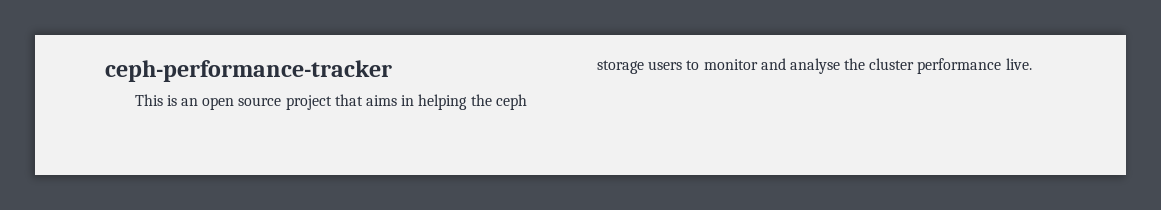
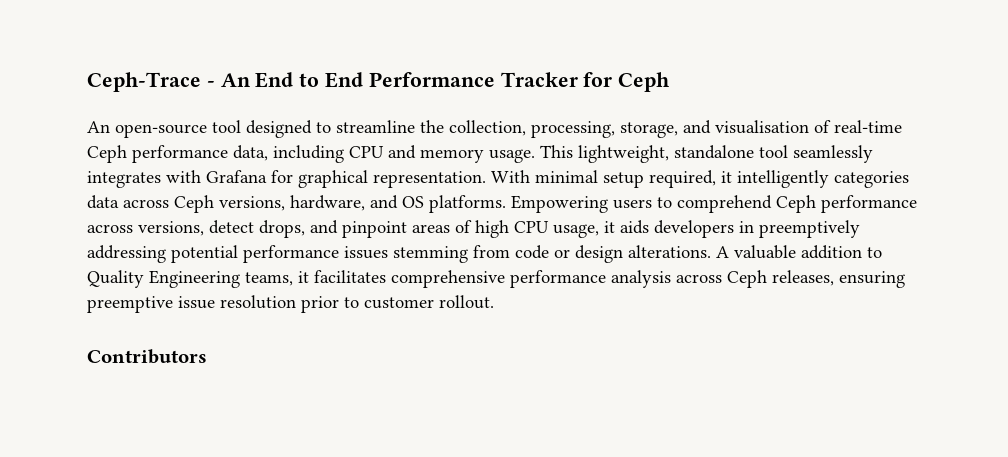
[105,60,392,82] [134,94,527,110] [597,58,1032,74] ceph-performance-tracker // This is an open source project that aims in helping the ceph storage users to monitor and analyse the cluster performance live. -> [87,72,671,92] [87,120,902,138] [87,145,873,163] [87,170,909,188] [87,195,917,213] [87,220,860,238] [87,245,882,263] [87,270,905,288] [87,295,494,313] [87,349,207,364] Ceph-Trace - An End to End Performance Tracker for Ceph // An open-source tool designed to streamline the collection, processing, storage, and visualisation of real-time Ceph performance data, including CPU and memory usage. This lightweight, standalone tool seamlessly integrates with Grafana for graphical representation. With minimal setup required, it intelligently categories data across Ceph versions, hardware, and OS platforms. Empowering users to comprehend Ceph performance across versions, detect drops, and pinpoint areas of high CPU usage, it aids developers in preemptively addressing potential performance issues stemming from code or design alterations. A valuable addition to Quality Engineering teams, it facilitates comprehensive performance analysis across Ceph releases, ensuring preemptive issue resolution prior to customer rollout. // Contributors

